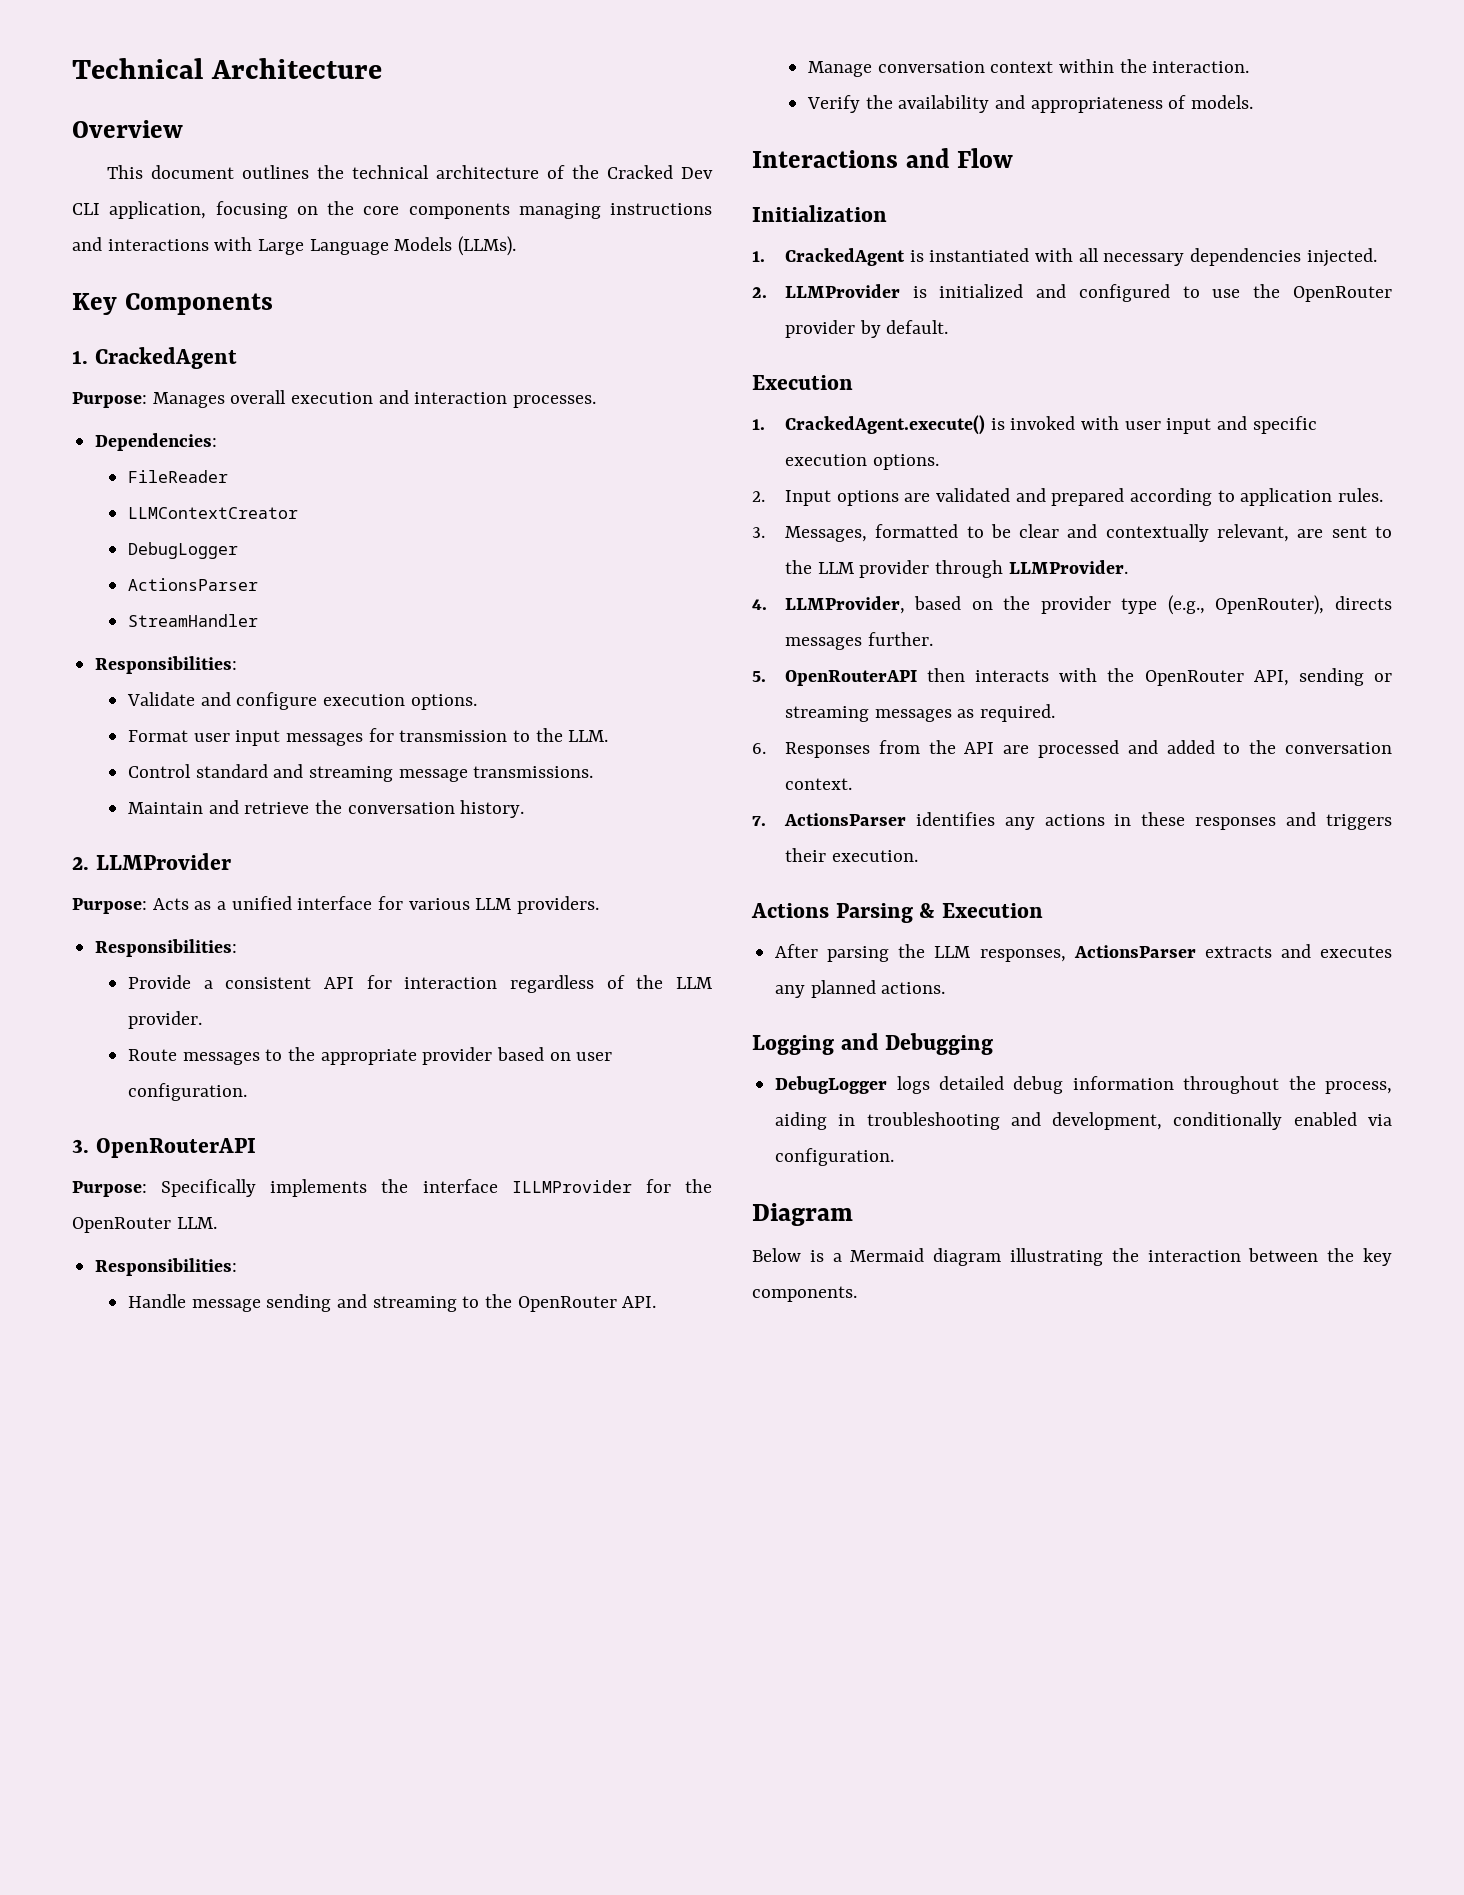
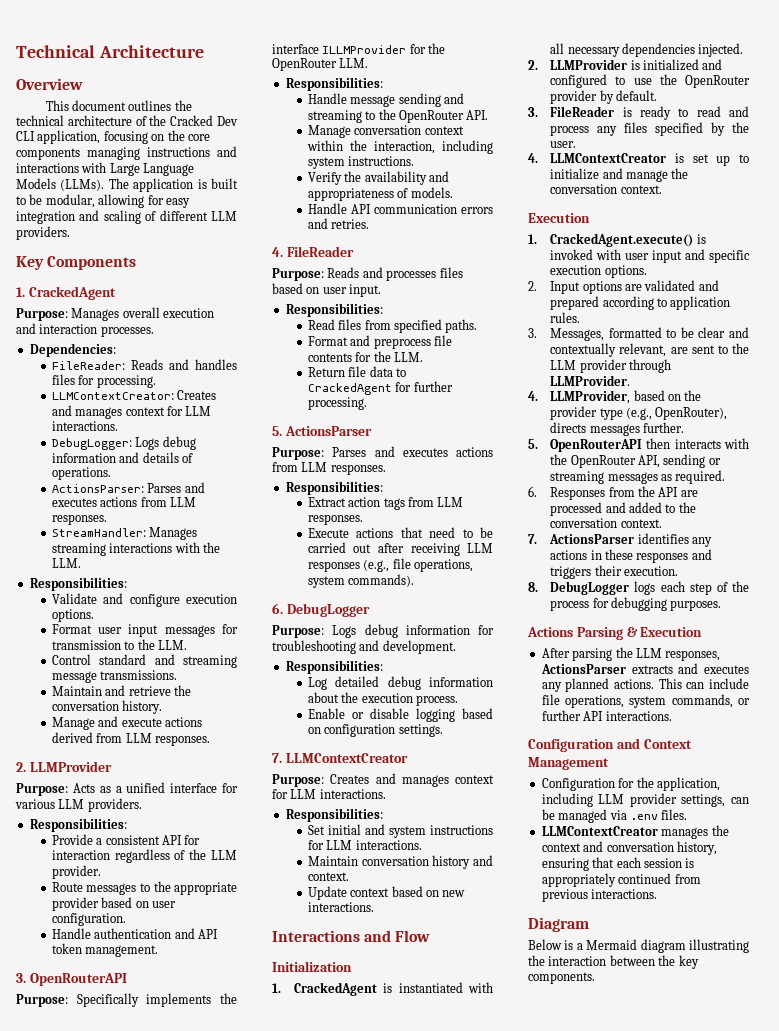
(517, 246) none -> [108,178,239,192] [16,194,190,208] [16,210,238,224] [16,226,70,240] The application is built to be modular, allowing for easy integration and scaling of different LLM providers.
[128,470,229,483] [128,507,299,519] [128,542,239,559] [128,578,259,591] [128,614,259,627] FileReader // LLMContextCreator // DebugLogger // ActionsParser // StreamHandler -> [51,359,237,370] [51,374,156,388] [51,390,217,400] [51,405,212,419] [51,421,118,431] [51,436,196,450] [51,452,194,463] [51,467,111,480] [51,482,205,493] [51,497,197,507] [51,514,107,525] [51,527,198,540] [51,542,221,556] [51,558,81,568] FileReader: Reads and handles files for processing. // LLMContextCreator: Creates and manages context for LLM interactions. // DebugLogger: Logs debug information and details of operations. // ActionsParser: Parses and executes actions from LLM responses. // StreamHandler: Manages streaming interactions with the LLM.
(525, 809) none -> [51,716,203,730] [51,732,211,746] // Manage and execute actions derived from LLM responses.
(248, 1092) none -> [51,928,219,939] [51,943,159,957] // Handle authentication and API token management.
[1152,61,1250,73] interaction. -> [373,140,493,154] [307,156,415,169] interaction, including system instructions.
(1254, 102) none -> [307,203,493,214] [307,218,370,229] [272,246,354,257] [272,267,463,281] [272,283,382,297] [285,303,383,317] [307,319,478,333] [307,335,453,349] [307,351,424,362] [307,366,407,377] [307,381,453,395] [307,397,367,410] [272,426,372,436] [272,446,493,460] [272,462,386,475] [285,481,383,495] [307,497,464,510] [307,514,363,525] [307,527,493,538] [307,542,493,556] [307,558,474,572] [307,574,415,588] [272,603,370,617] [272,624,494,638] [272,640,456,654] [285,660,383,674] [307,676,493,690] [307,692,459,706] [307,708,493,722] [307,724,443,737] [272,753,408,763] [272,773,494,787] [272,789,386,799] [285,808,383,822] [307,824,493,838] [307,840,422,850] [307,855,493,869] [307,872,349,881] [307,886,466,900] [307,902,374,912] // Handle API communication errors and retries. // 4. FileReader // Purpose: Reads and processes files based on user input. // Responsibilities: // Read files from specified paths. // Format and preprocess file contents for the LLM. // Return file data to CrackedAgent for further processing. // 5. ActionsParser // Purpose: Parses and executes actions from LLM responses. // Responsibilities: // Extract action tags from LLM responses. // Execute actions that need to be carried out after receiving LLM responses (e.g., file operations, system commands). // 6. DebugLogger // Purpose: Logs debug information for troubleshooting and development. // Responsibilities: // Log detailed debug information about the execution process. // Enable or disable logging based on configuration settings. // 7. LLMContextCreator // Purpose: Creates and manages context for LLM interactions. // Responsibilities: // Set initial and system instructions for LLM interactions. // Maintain conversation history and context. // Update context based on new interactions.
(949, 327) none -> [528,106,749,120] [550,122,749,136] [550,141,577,148] [528,153,749,166] [550,168,689,182] [550,184,662,194] // 3. FileReader is ready to read and process any files specified by the user. // 4. LLMContextCreator is set up to initialize and manage the conversation context.
(918, 856) none -> [528,581,749,595] [550,597,722,611] // 8. DebugLogger logs each step of the process for debugging purposes.
[752,1033,994,1055] [775,1076,1392,1094] [775,1112,1392,1130] [775,1148,895,1166] // Logging and Debugging // DebugLogger logs detailed debug information throughout the process, aiding in troubleshooting and development, conditionally enabled via configuration. -> [658,678,749,689] [541,694,750,708] [541,710,672,721] [528,738,692,752] [528,757,609,770] [541,777,720,791] [541,793,749,807] [541,809,688,823] [541,825,729,839] [541,841,717,855] [541,857,695,871] [541,873,701,887] [541,889,658,902] This can include file operations, system commands, or further API interactions. // Configuration and Context Management // Configuration for the application, including LLM provider settings, can be managed via .env files. // LLMContextCreator manages the context and conversation history, ensuring that each session is appropriately continued from previous interactions.

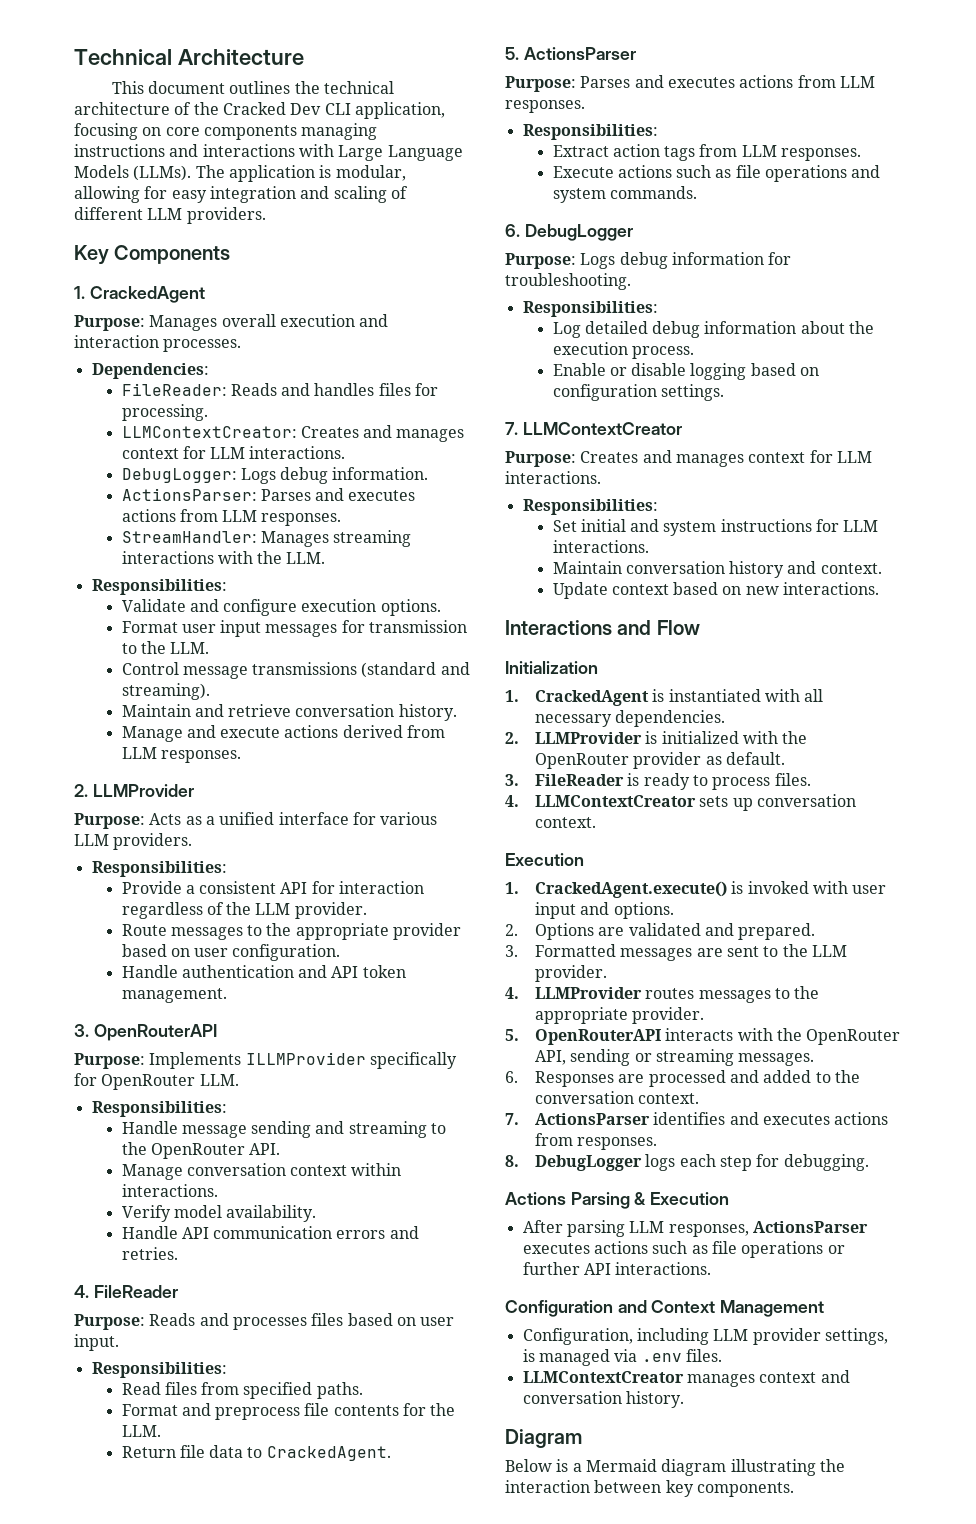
[16,78,83,90] // Overview -> (304, 57) none
[167,130,185,141] the -> (162, 131) none
[211,178,239,189] [16,194,43,205] built to be -> (332, 171) none
[51,452,194,463] [51,467,111,480] information and details of operations. -> [332,467,429,480] information.
[99,654,237,668] [51,670,178,683] standard and streaming message transmissions. -> [182,662,470,679] [121,683,210,700] message transmissions (standard and streaming).
[174,685,192,696] the -> (292, 710) none
[76,993,237,1007] [272,43,446,54] Specifically implements the interface ILLMProvider for the -> [149,1052,457,1069] [74,1073,97,1086] Implements ILLMProvider specifically for
[349,140,493,154] [307,156,415,169] [307,171,450,185] [307,187,453,201] the interaction, including system instructions. // Verify the availability and appropriateness of models. -> [121,1184,218,1197] [121,1205,317,1222] interactions. // Verify model availability.
[307,381,453,395] [307,397,367,410] CrackedAgent for further processing. -> [266,1446,391,1461] CrackedAgent.
[400,527,493,538] [307,542,493,556] [307,558,474,572] [307,574,415,588] that need to be carried out after receiving LLM responses (e.g., file operations, system commands). -> [676,165,881,182] [552,186,697,203] such as file operations and system commands.
[272,640,456,654] troubleshooting and development. -> [505,273,631,290] troubleshooting.
[621,43,744,57] dependencies injected. -> [615,710,726,727] dependencies.
[702,59,723,70] [550,74,652,88] and configured to use -> [742,731,778,744] with
[599,90,614,104] by -> [705,756,722,765] as
[696,106,749,117] [550,122,749,136] [550,141,577,148] [528,153,749,166] [550,168,689,182] read and process any files specified by the user. // 4. LLMContextCreator is set up to initialize and manage the -> [712,773,811,790] [505,795,753,811] process files. // 4. LLMContextCreator sets up
[709,250,750,263] [550,265,602,275] specific execution -> (610, 908) none
[550,281,622,294] Input options -> [534,923,594,940] Options
[550,296,731,310] [550,312,581,323] [528,327,749,341] [550,343,667,357] prepared according to application rules. // 3. Messages, formatted to be clear and contextually relevant, -> [738,923,816,940] [505,944,693,961] prepared. // 3. Formatted messages
[579,359,671,373] [550,375,631,386] [528,390,702,404] [550,406,728,420] [550,422,684,436] provider through LLMProvider. // 4. LLMProvider, based on the provider type (e.g., OpenRouter), directs messages further. -> [534,965,607,982] [505,986,820,1003] [534,1007,705,1024] provider. // 4. LLMProvider routes messages to the appropriate provider.
[646,438,671,449] then -> (661, 1037) none
[607,470,726,484] messages as required. -> [738,1053,815,1066] messages.
[608,486,679,497] from the API -> (614, 1079) none
[691,537,712,547] [550,549,712,563] [550,565,678,579] any actions in these responses and triggers their execution. -> [729,1112,889,1125] [534,1133,658,1150] and executes actions from responses.
[716,581,749,592] [550,597,722,611] of the process for debugging purposes. -> [756,1154,869,1171] for debugging.
[615,647,633,658] the -> (625, 1228) none
[631,663,749,674] [541,678,749,692] [541,694,733,708] extracts and executes any planned actions. This can include file operations, system commands, -> [522,1241,824,1258] executes actions such as file operations
[541,777,720,791] Configuration for the application, -> [522,1328,633,1345] Configuration,
[731,797,749,804] [541,809,555,820] can be -> [522,1349,535,1362] is
[711,825,729,836] the -> (755, 1380) none
[676,841,717,855] [541,857,695,871] [541,873,701,887] [541,889,658,902] history, ensuring that each session is appropriately continued from previous interactions. -> [625,1391,684,1408] history.
[658,955,676,966] the -> (662, 1486) none

